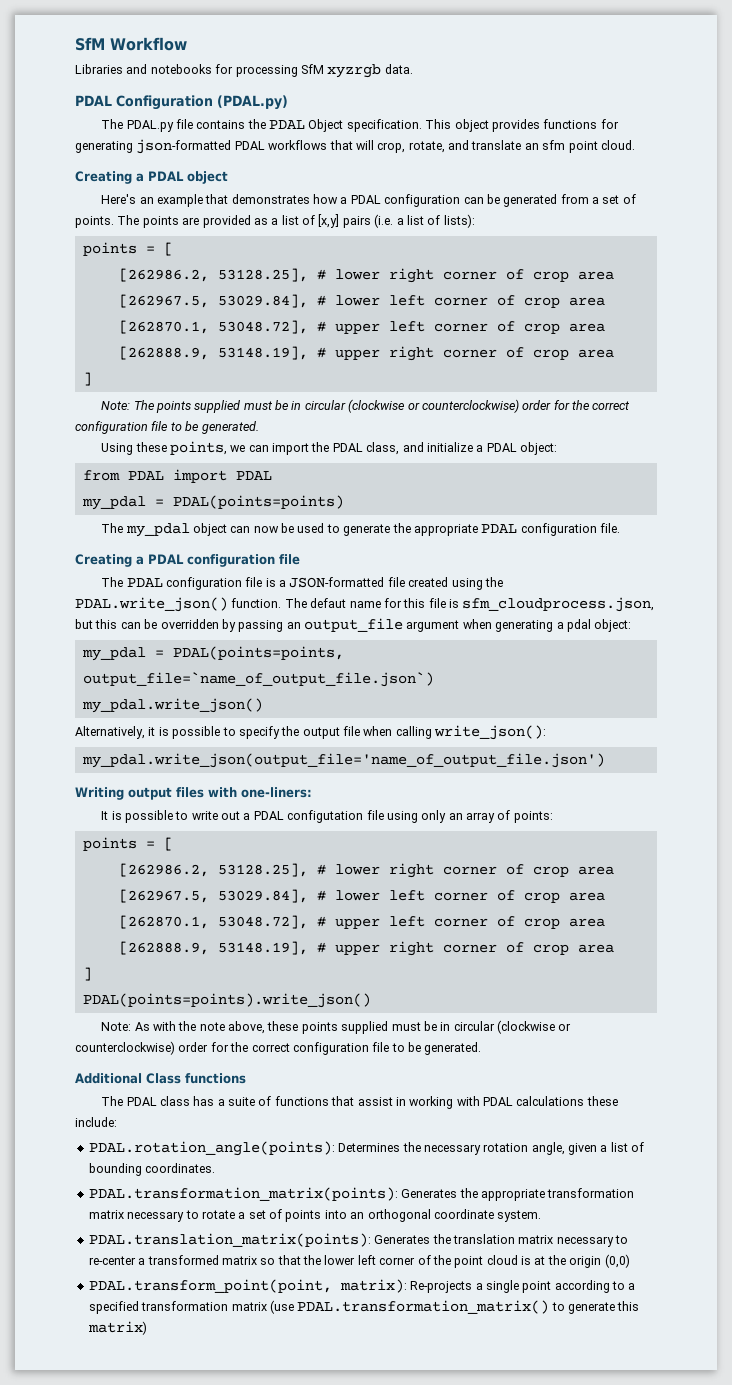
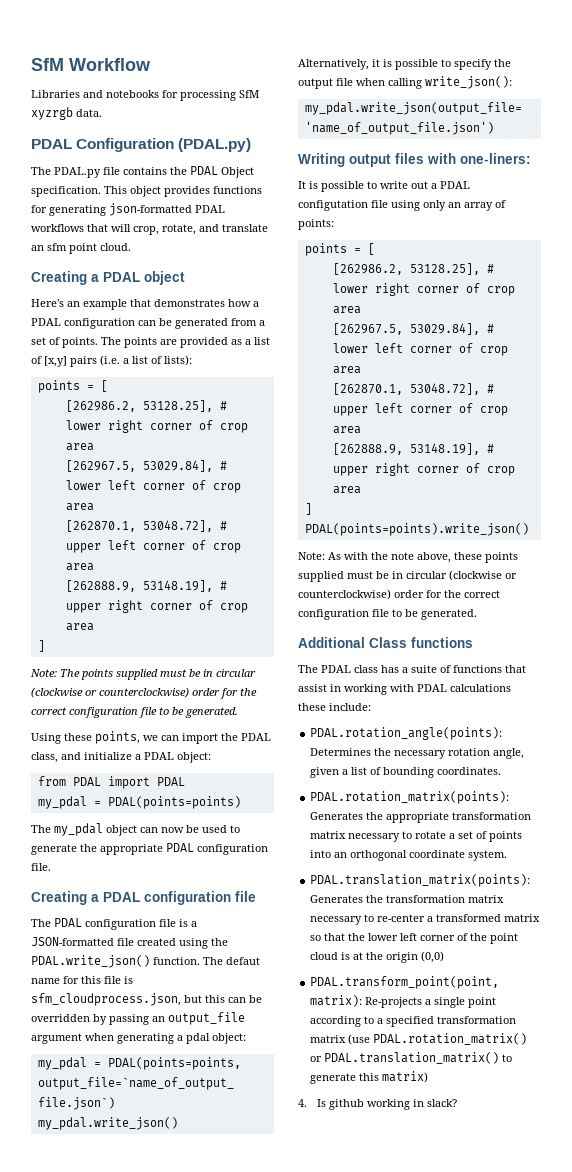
[88,1187,398,1201] PDAL.transformation_matrix(points): -> [310,791,510,804] PDAL.rotation_matrix(points):
[452,1234,515,1244] translation -> [386,895,466,903] transformation
[297,1300,550,1314] PDAL.transformation_matrix() -> [373,1033,528,1045] [310,1052,500,1064] PDAL.rotation_matrix() or PDAL.translation_matrix()
(147, 1328) none -> [298,1099,457,1110] // 4. Is github working in slack?

